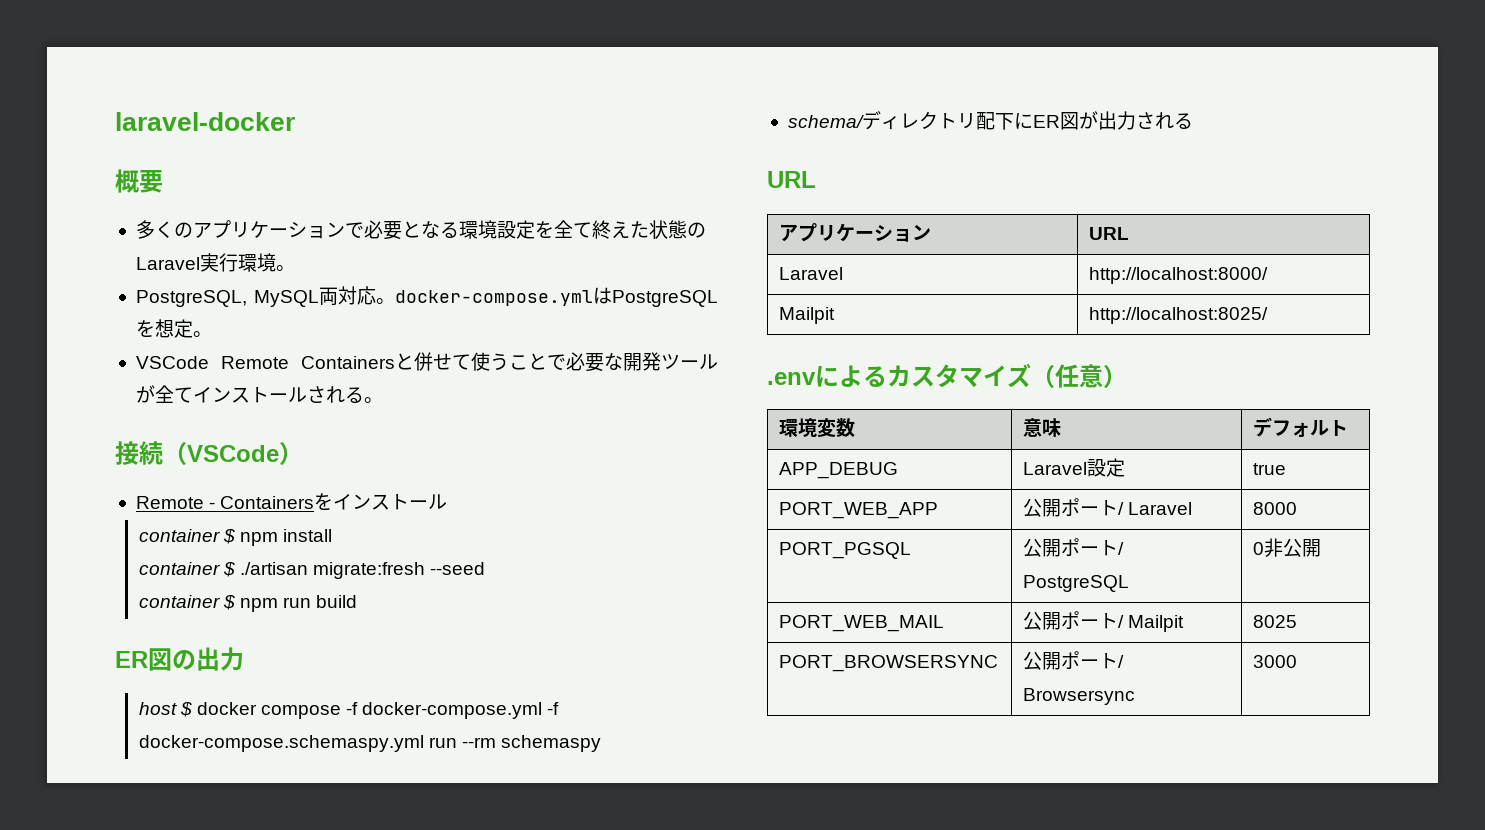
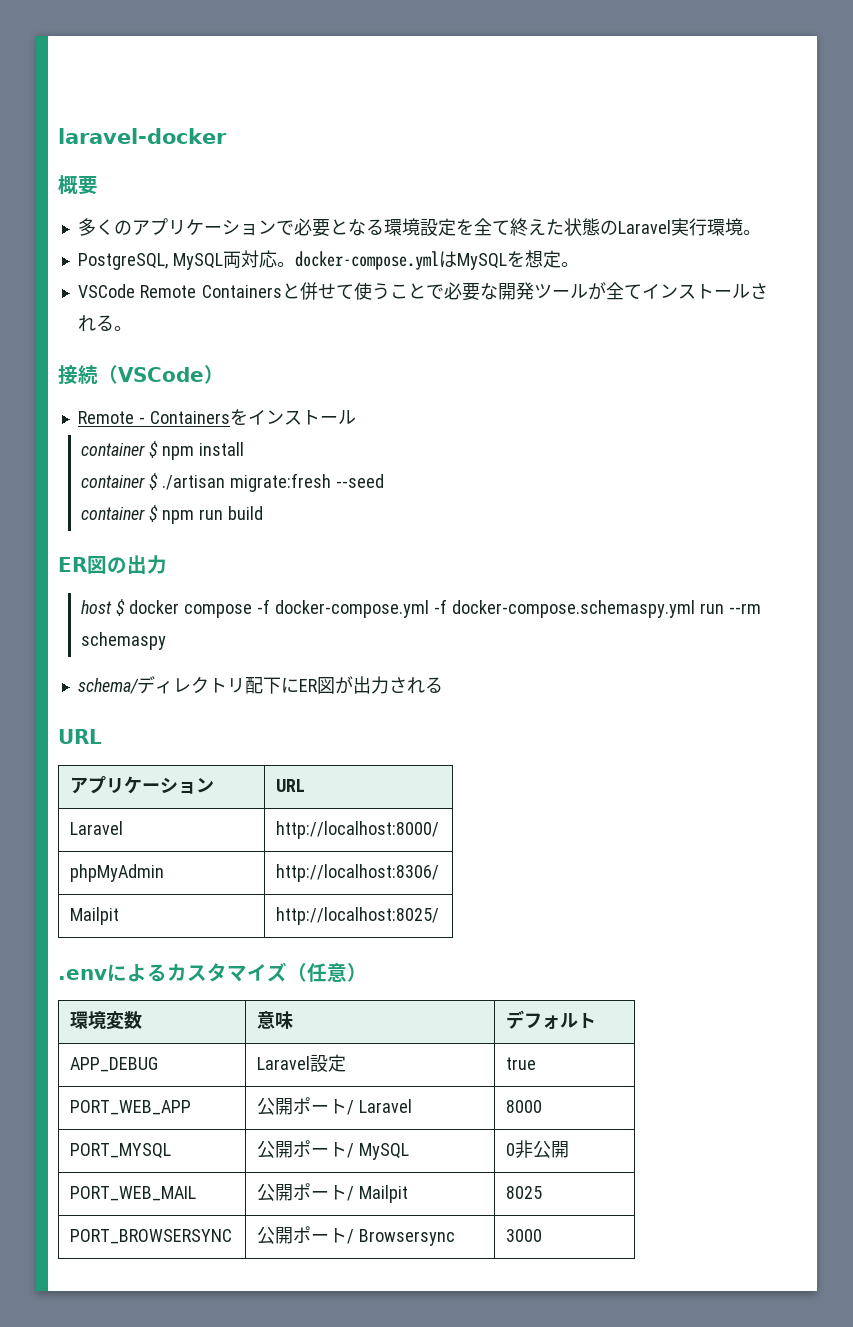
[612,290,718,307] PostgreSQL -> [456,253,507,270] MySQL
(1269, 275) none -> [70,864,165,882] [276,864,440,882] // phpMyAdmin | http://localhost:8306/
[779,542,912,559] [1023,538,1125,557] [1023,575,1130,592] PORT_PGSQL | 公開ポート/ PostgreSQL -> [70,1143,172,1159] [257,1140,409,1160] PORT_MYSQL | 公開ポート/ MySQL

